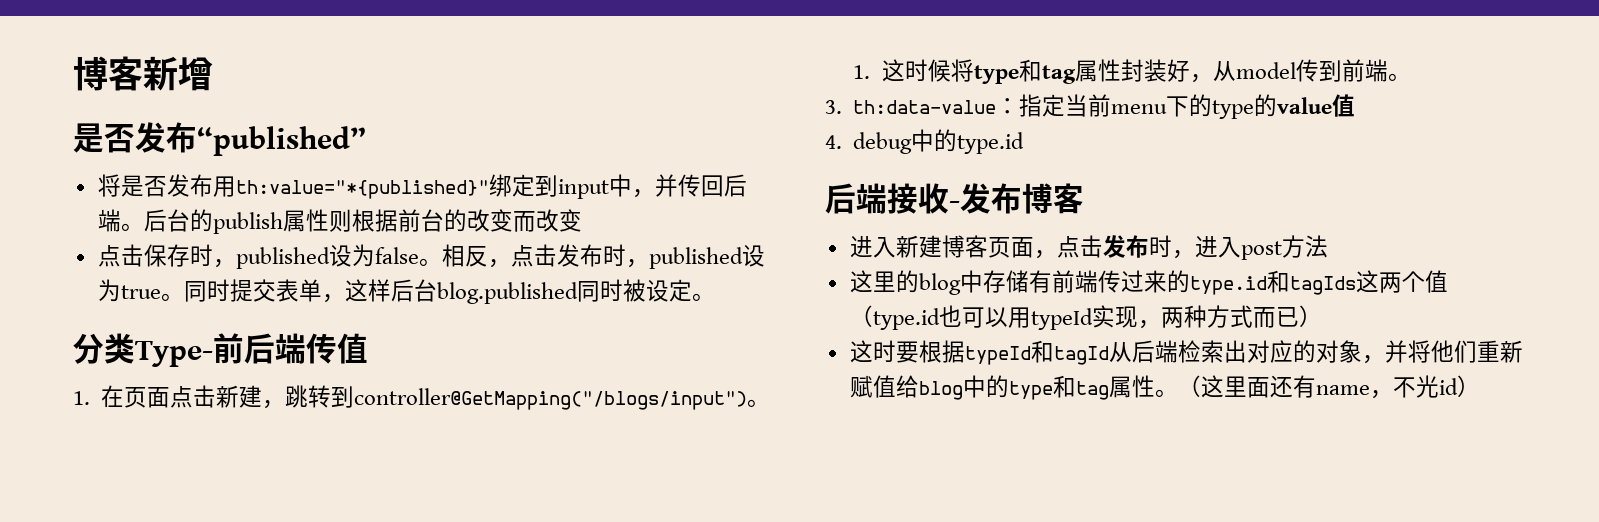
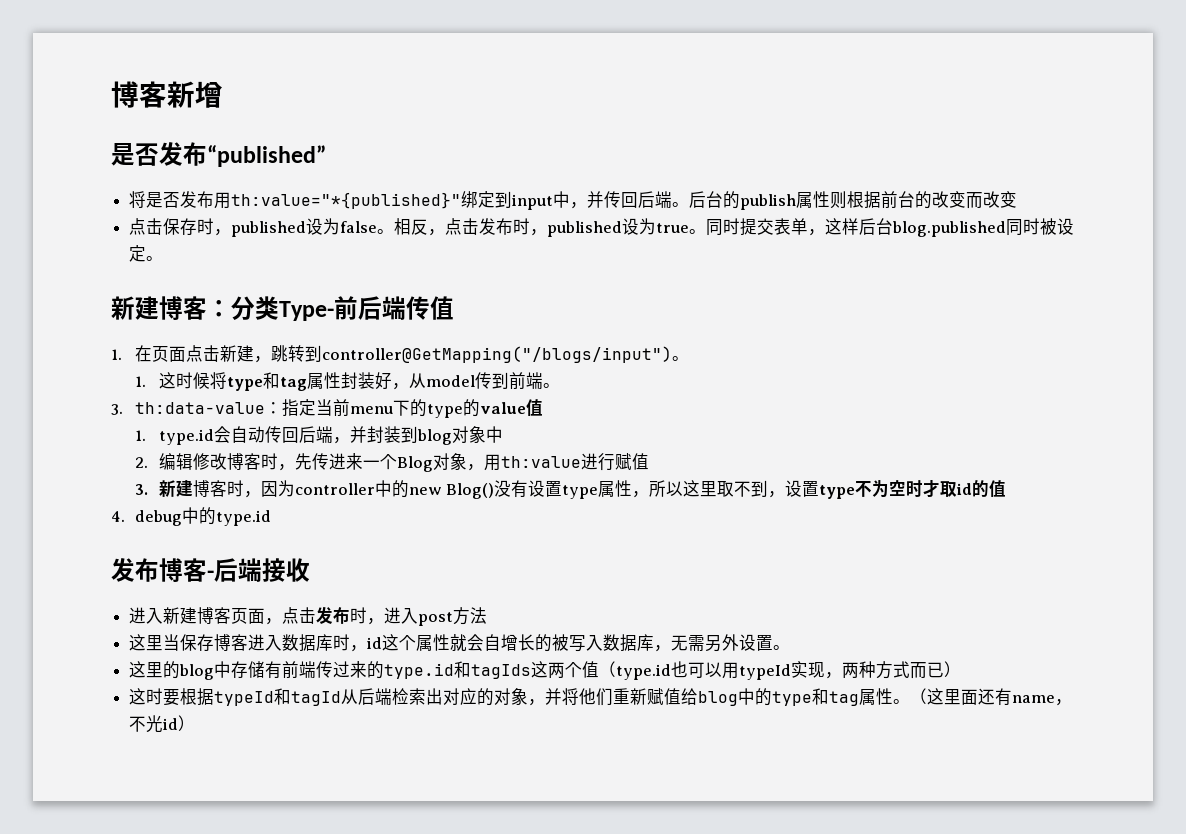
(715, 297) none -> [111,296,231,320] 新建博客：
(1356, 105) none -> [134,426,503,445] [134,453,649,472] [134,479,1007,499] // 1. type.id会自动传回后端，并封装到blog对象中 // 2.编辑修改博客时，先传进来一个Blog对象，用th:value进行赋值 // 3.新建博客时，因为controller中的new Blog()没有设置type属性，所以这里取不到，设置type不为空时才取id的值
(1025, 143) none -> [111,558,214,582] 发布博客-
[949,183,1084,214] -发布博客 -> (310, 570) none
(1328, 246) none -> [129,634,791,652] // 这里当保存博客进入数据库时，id这个属性就会自增长的被写入数据库，无需另外设置。

